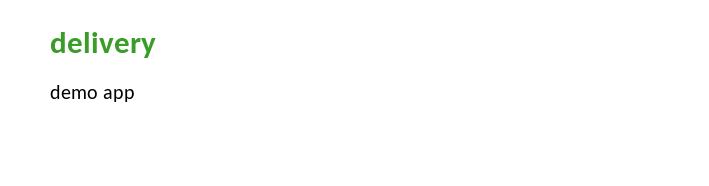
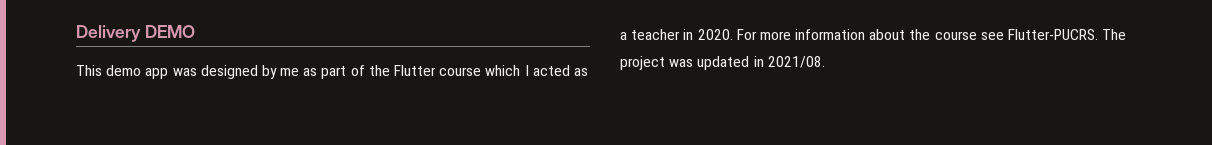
[50,32,156,58] [50,85,136,102] delivery // demo app -> [76,25,195,42] [76,65,588,79] [620,29,1127,40] [620,56,825,70] Delivery DEMO // This demo app was designed by me as part of the Flutter course which I acted as a teacher in 2020. For more information about the course see Flutter-PUCRS. The project was updated in 2021/08.

